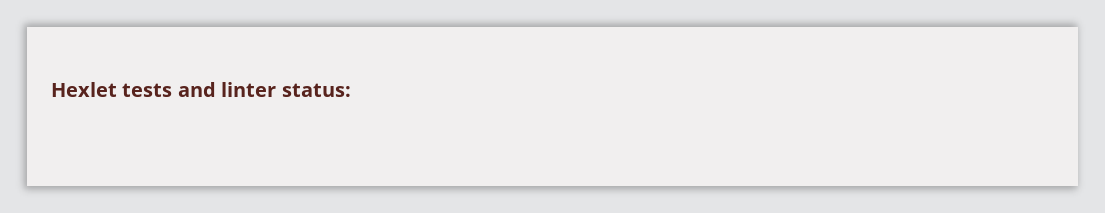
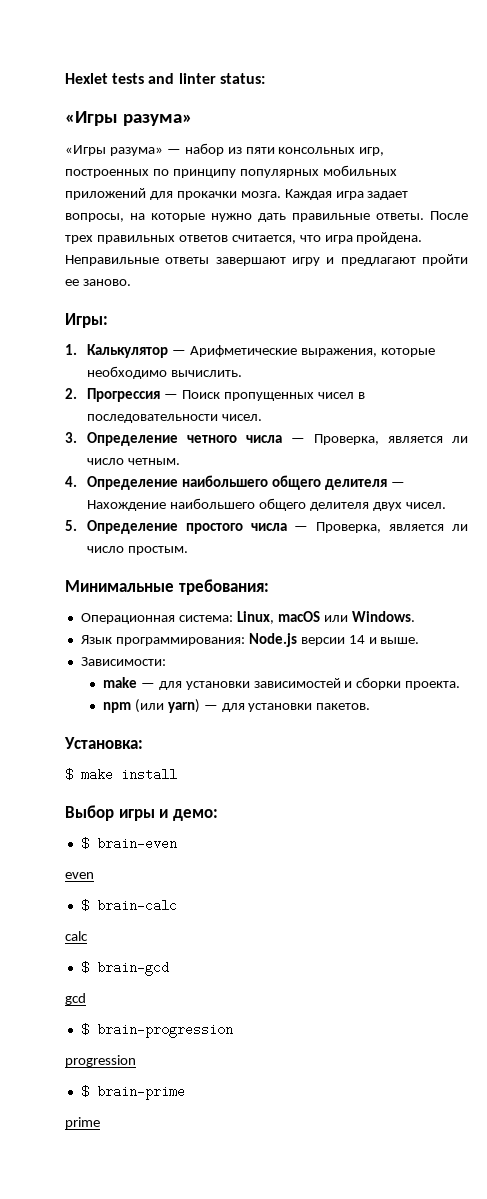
(351, 90) none -> [65,111,192,126] [65,143,385,156] [65,165,397,178] [65,188,409,200] [65,211,468,222] [65,232,423,244] [65,254,468,266] [65,279,131,286] [65,313,108,328] [65,344,435,358] [86,366,242,379] [65,388,365,402] [86,414,262,423] [65,432,468,446] [86,458,180,465] [65,475,405,490] [86,498,446,511] [65,520,468,534] [86,546,188,555] [65,579,269,595] [80,611,415,624] [80,633,420,647] [80,657,166,666] [102,677,461,690] [102,699,371,713] [64,737,143,749] [65,768,177,781] [65,805,218,821] [80,837,177,850] [65,872,94,879] [80,899,177,912] [65,931,88,941] [80,961,169,976] [65,993,86,1005] [80,1023,233,1038] [65,1055,136,1067] [80,1085,185,1100] [65,1117,100,1129] // «Игры разума» // «Игры разума» — набор из пяти консольных игр, построенных по принципу популярных мобильных приложений для прокачки мозга. Каждая игра задает вопросы, на которые нужно дать правильные ответы. После трех правильных ответов считается, что игра пройдена. Неправильные ответы завершают игру и предлагают пройти ее заново. // Игры: // 1. Калькулятор — Арифметические выражения, которые необходимо вычислить. // 2. Прогрессия — Поиск пропущенных чисел в последовательности чисел. // 3. Определение четного числа — Проверка, является ли число четным. // 4. Определение наибольшего общего делителя — Нахождение наибольшего общего делителя двух чисел. // 5. Определение простого числа — Проверка, является ли число простым. // Минимальные требования: // Операционная система: Linux, macOS или Windows. // Язык программирования: Node.js версии 14 и выше. // Зависимости: // make — для установки зависимостей и сборки проекта. // npm (или yarn) — для установки пакетов. // Установка: // $ make install // Выбор игры и демо: // $ brain-even // even // $ brain-calc // calc // $ brain-gcd // gcd // $ brain-progression // progression // $ brain-prime // prime

